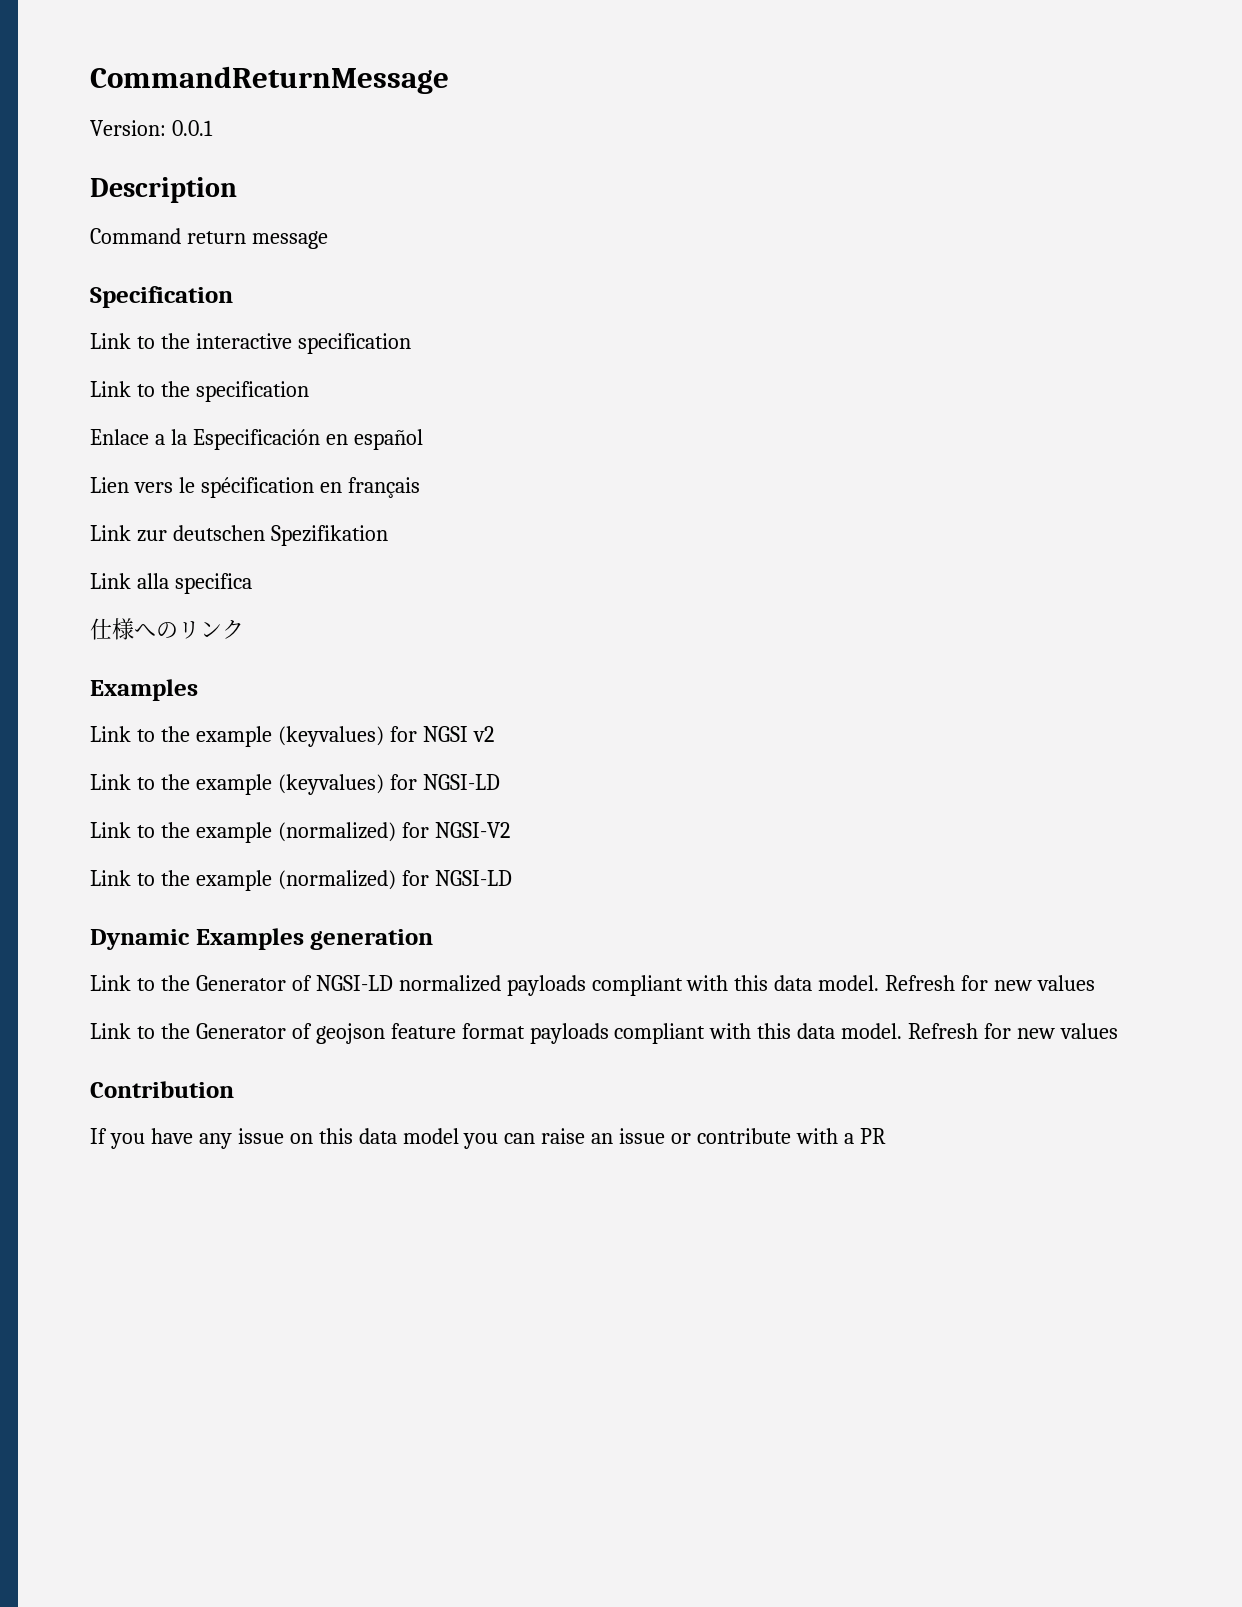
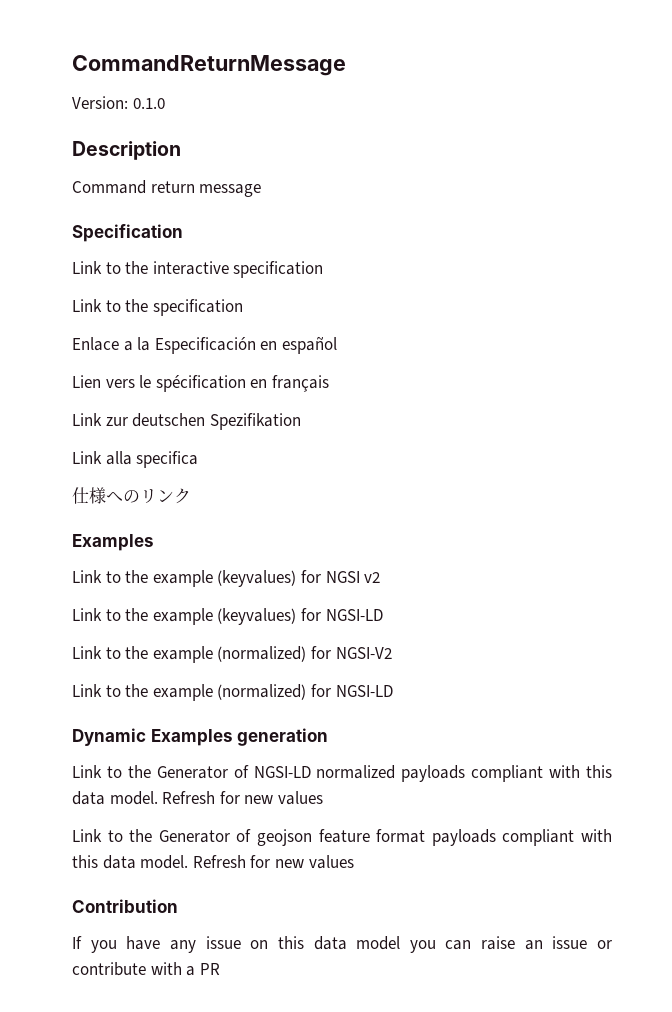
[171,120,213,136] 0.0.1 -> [132,98,165,109] 0.1.0

